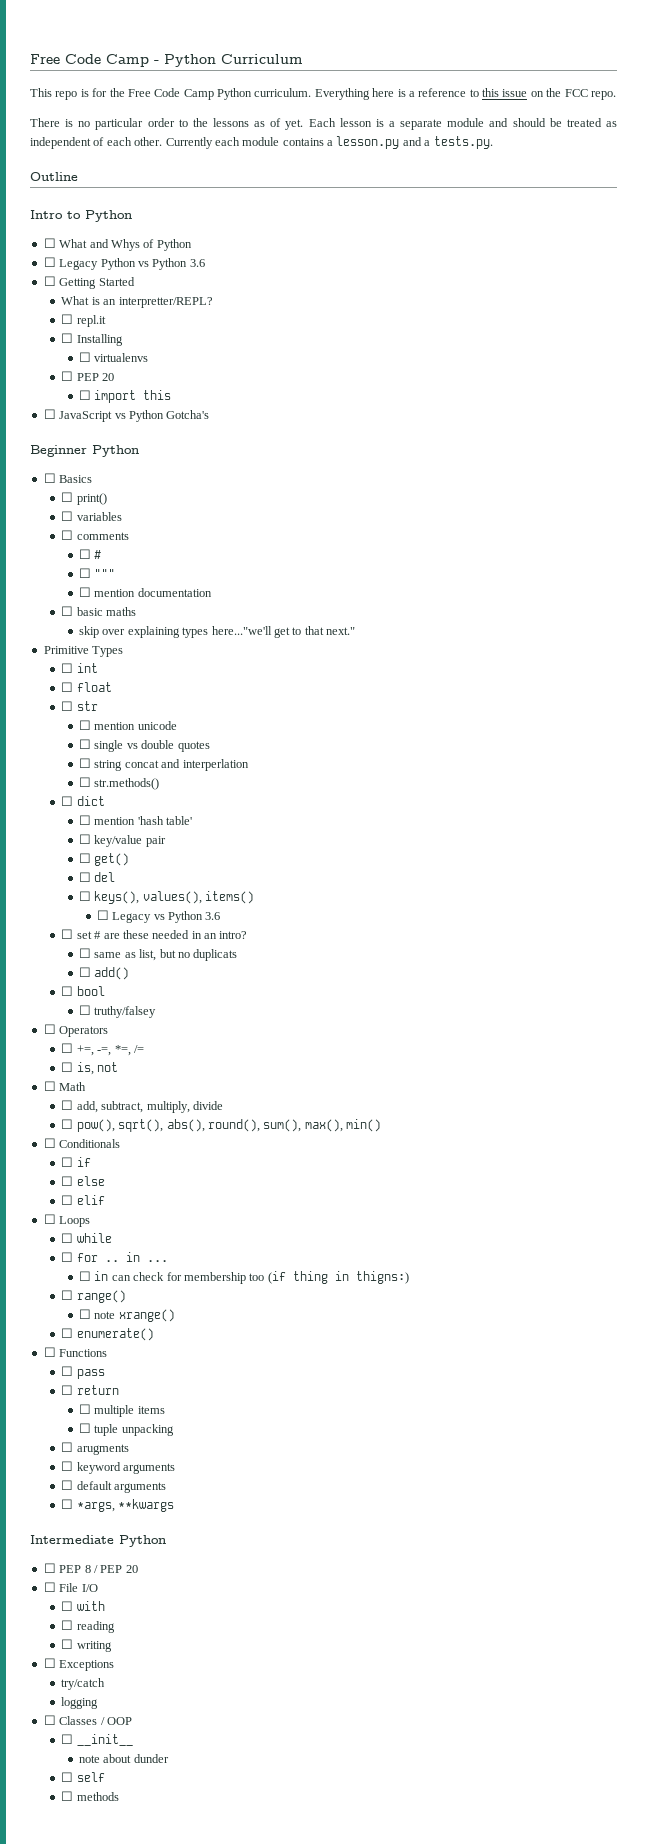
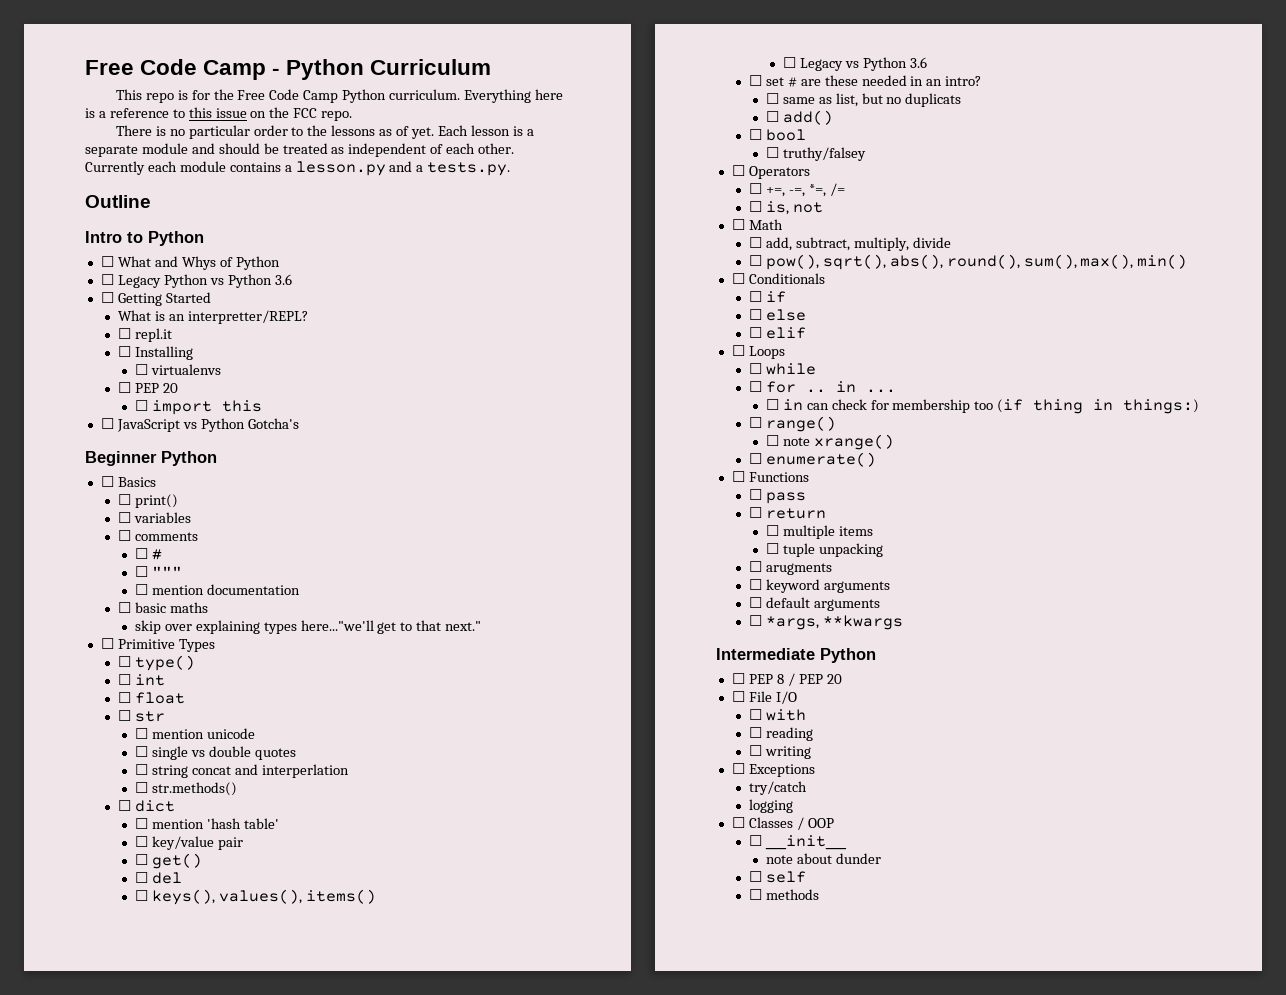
(356, 631) none -> [100,638,114,649] ☐
(124, 651) none -> [117,655,195,671] // ☐ type()
[355,1271,409,1284] thigns:) -> [1123,399,1200,414] things:)

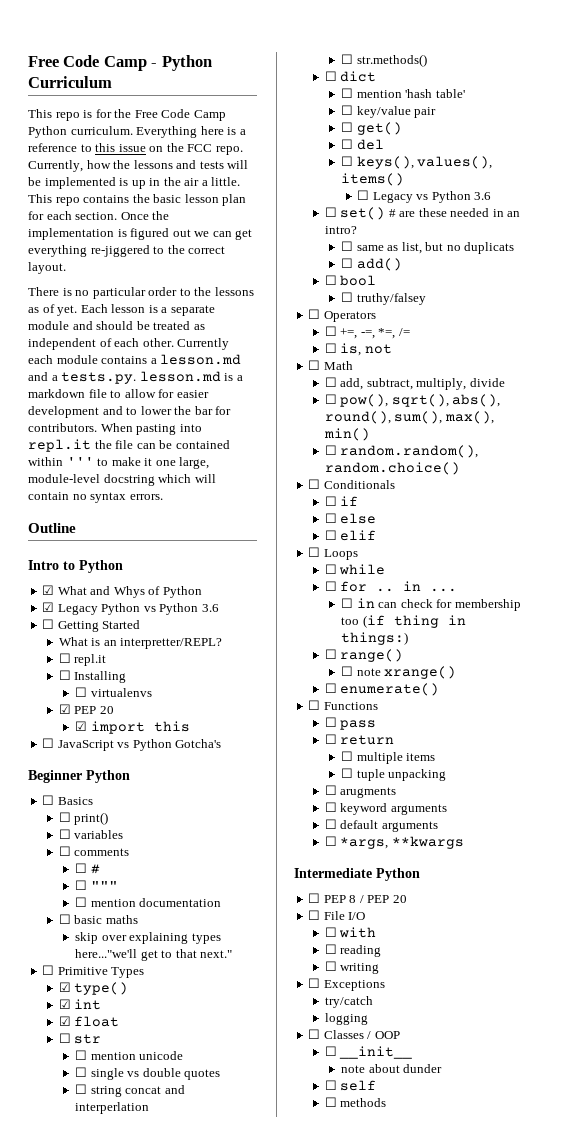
(353, 116) none -> [28,160,249,172] [28,177,241,189] [28,194,247,206] [28,211,170,220] [28,228,253,240] [28,245,226,257] [28,262,66,274] Currently, how the lessons and tests will be implemented is up in the air a little. This repo contains the basic lesson plan for each section. Once the implementation is figured out we can get everything re-jiggered to the correct layout.
[295,161,386,176] lesson.py -> [160,354,242,365] lesson.md
(511, 169) none -> [139,371,243,382] [28,389,209,398] [28,406,232,418] [28,423,202,435] [28,439,230,452] [28,457,210,469] [28,474,216,486] [28,492,163,503] lesson.md is a markdown file to allow for easier development and to lower the bar for contributors. When pasting into repl.it the file can be contained within ''' to make it one large, module-level docstring which will contain no syntax errors.
[100,256,114,267] ☐ -> [42,585,55,595] ☑
[100,274,114,285] ☐ -> [42,602,55,612] ☑
[117,382,178,393] [134,400,148,411] ☐ PEP 20 // ☐ -> [58,704,114,714] [75,721,88,731] ☑ PEP 20 // ☑
[117,656,131,667] ☐ -> [58,982,71,992] ☑
[117,674,131,685] ☐ -> [58,999,71,1009] ☑
[117,692,131,703] ☐ -> [58,1016,71,1026] ☑
[765,77,784,86] set -> [340,207,386,220] set()
(1188, 261) none -> [324,445,479,458] [324,462,460,475] // ☐ random.random(), random.choice()

